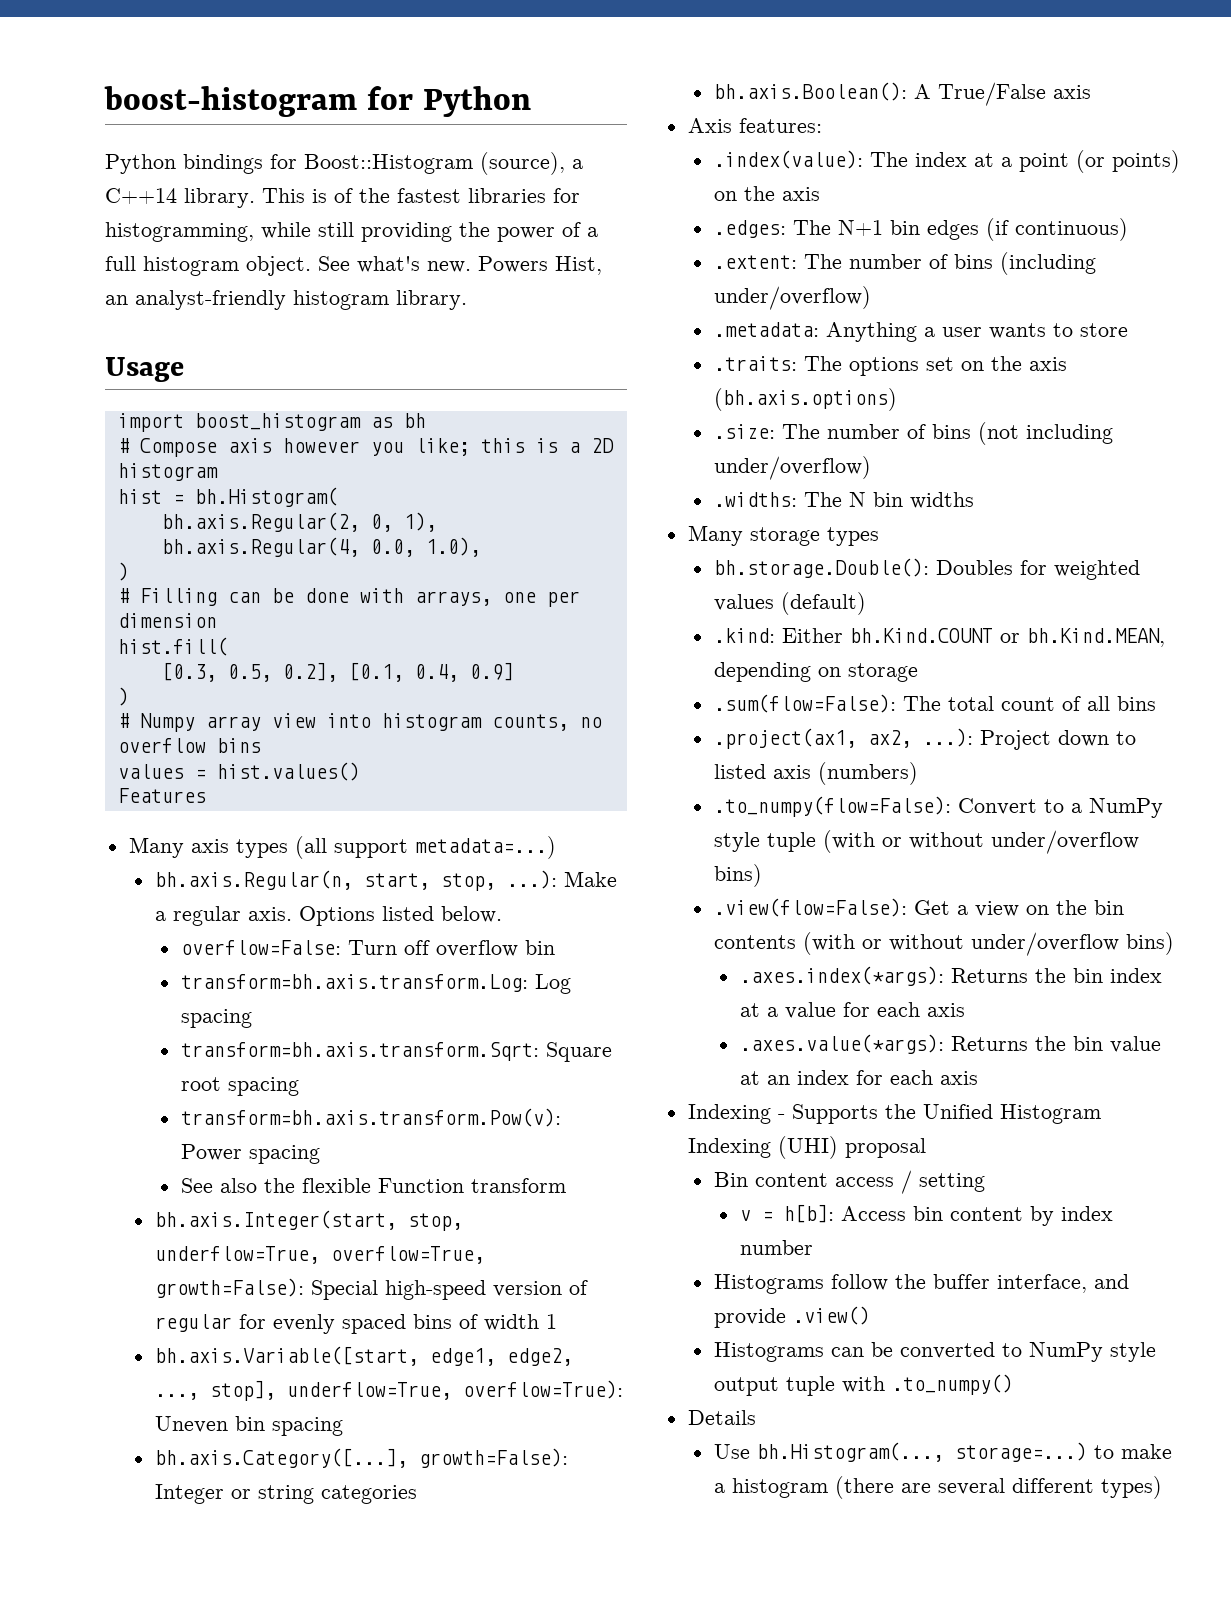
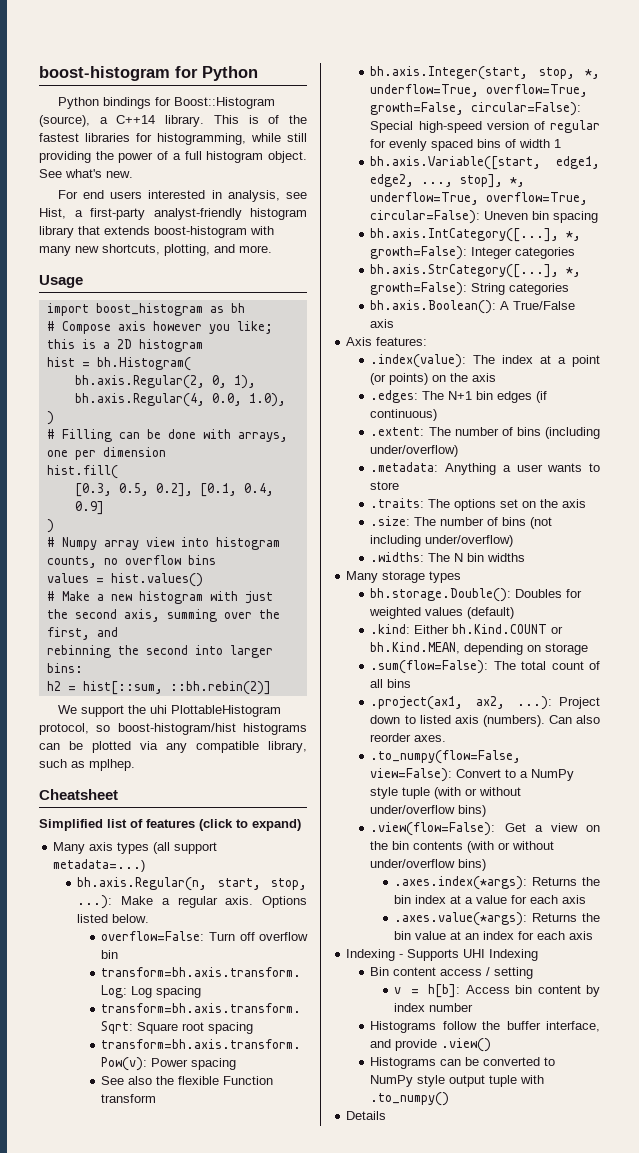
[478,256,602,275] [105,290,467,310] Powers Hist, an analyst-friendly histogram library. -> [57,190,307,202] [39,208,307,220] [39,226,274,238] [39,244,272,256] // For end users interested in analysis, see Hist, a first-party analyst-friendly histogram library that extends boost-histogram with many new shortcuts, plotting, and more.
[117,788,206,803] Features -> [46,591,273,604] [46,609,280,622] [46,627,118,640] [46,645,273,658] [46,663,83,673] [46,681,271,695] [57,705,281,717] [39,723,307,735] [39,741,307,753] [39,759,135,771] [39,789,118,800] [39,819,301,831] # Make a new histogram with just the second axis, summing over the first, and // rebinning the second into larger bins: // h2 = hist[::sum, ::bh.rebin(2)] // We support the uhi PlottableHistogram protocol, so boost-histogram/hist histograms can be plotted via any compatible library, such as mplhep. // Cheatsheet // Simplified list of features (click to expand)
[154,1246,485,1264] [154,1278,304,1298] underflow=True, overflow=True, growth=False): -> [585,69,600,79] [370,84,589,97] [370,102,582,116] *, underflow=True, overflow=True, growth=False, circular=False):
[286,1380,623,1400] underflow=True, overflow=True): -> [510,177,526,187] [370,192,589,205] [370,210,481,224] *, underflow=True, overflow=True, circular=False):
[154,1448,568,1468] [154,1484,314,1504] bh.axis.Category([...], growth=False): Integer or string -> [370,228,582,242] [370,246,576,260] [370,264,582,278] [370,282,506,296] bh.axis.IntCategory([...], *, growth=False): Integer categories // bh.axis.StrCategory([...], *, growth=False): String
[713,388,897,411] (bh.axis.options) -> (587, 503) none
[817,762,918,785] [713,796,951,817] (numbers) // .to_numpy(flow=False): -> [482,715,600,727] [370,733,447,742] [370,750,522,764] [370,768,453,782] (numbers). Can also reorder axes. // .to_numpy(flow=False, view=False):
[884,1104,1101,1124] [687,1136,926,1159] the Unified Histogram Indexing (UHI) proposal -> [463,949,539,961] UHI Indexing
[713,1442,1172,1462] [713,1476,1162,1499] // Use bh.Histogram(..., storage=...) to make a histogram (there are several different types) -> (387, 1115) none

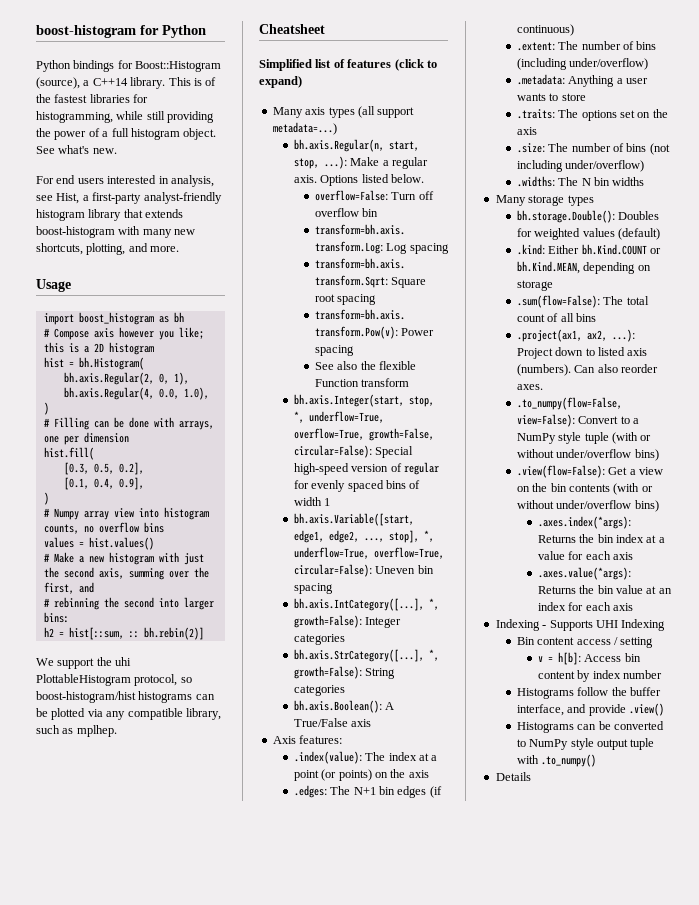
(193, 490) none -> (144, 468) //
[74,501,104,515] 0.9] -> [118,477,144,490] 0.9],
(118, 632) none -> [43,598,50,607] #
[169,681,271,695] ::bh.rebin(2)] -> [128,627,204,640] :: bh.rebin(2)]

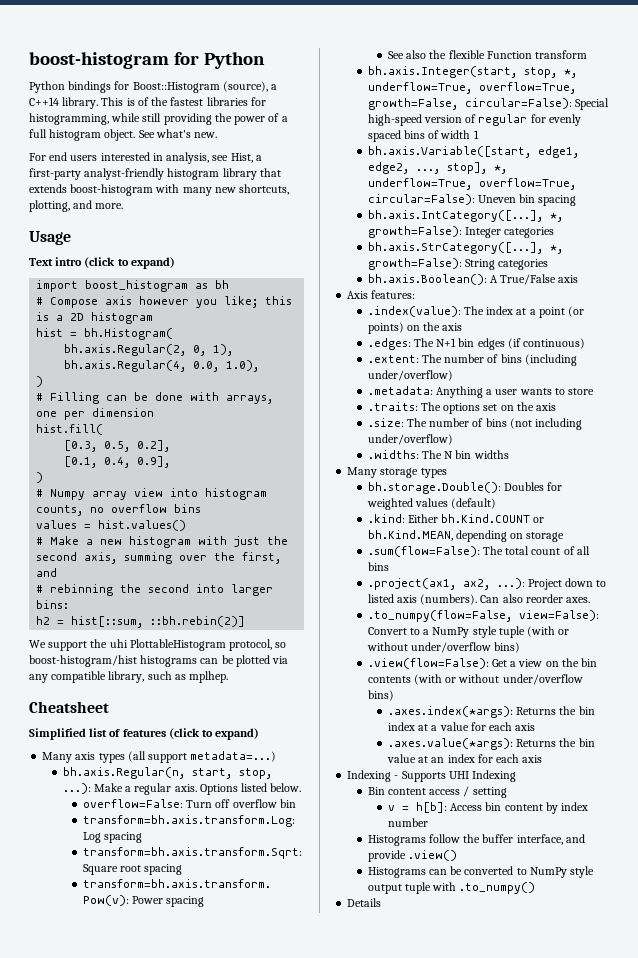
(71, 285) none -> [29,257,175,269] // Text intro (click to expand)
[128,627,204,640] :: bh.rebin(2)] -> [150,616,246,627] ::bh.rebin(2)]

